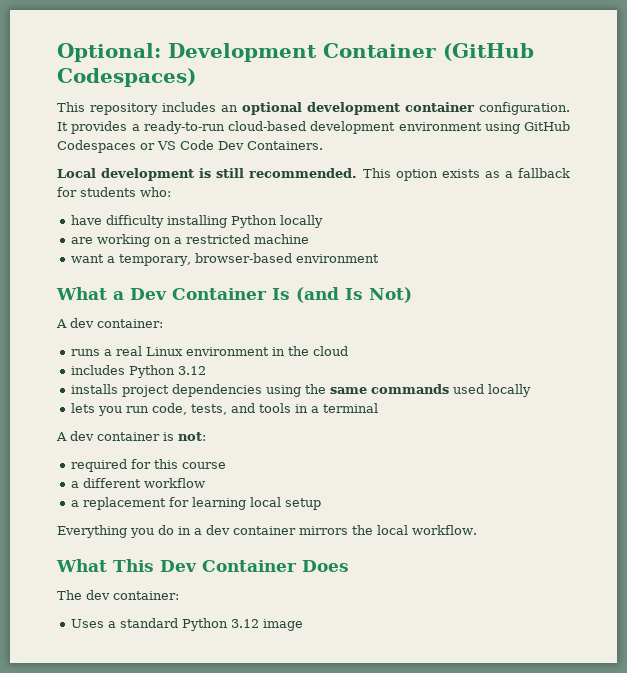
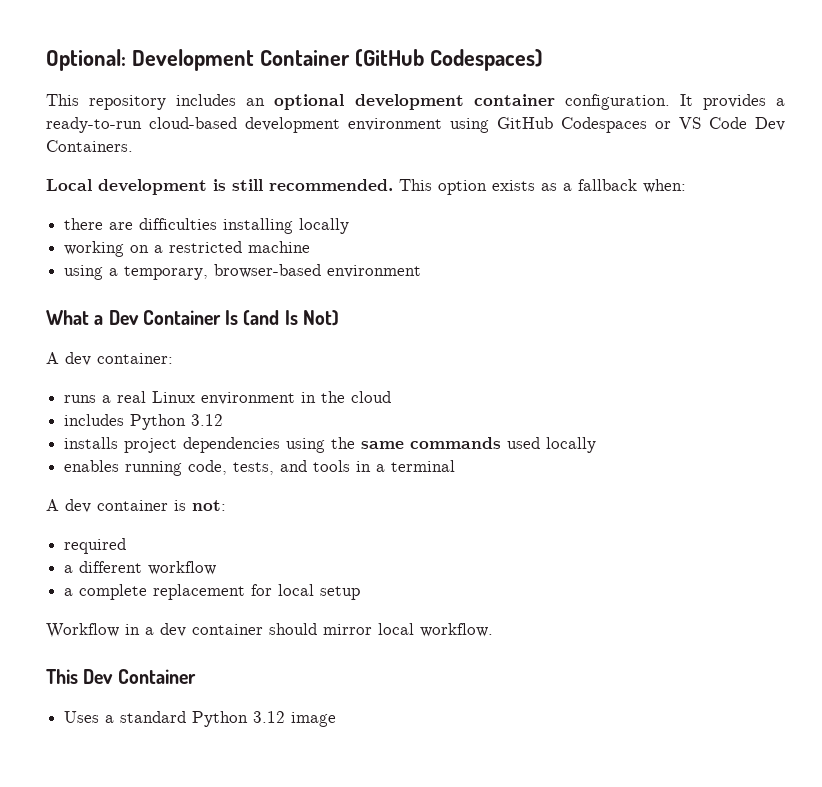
[57,187,171,197] [70,215,323,228] [70,237,93,244] for students who: // have difficulty installing Python locally // are -> [643,179,686,193] [64,218,350,234] when: // there are difficulties installing locally //
[70,254,104,263] want -> [64,265,104,280] using
[70,403,149,416] lets you run -> [64,460,183,476] enables running
[130,459,226,469] for this course -> (127, 546) none
(79, 503) none -> [79,584,148,600] complete
[191,497,246,510] learning -> (273, 590) none
[57,525,174,538] Everything you do -> [46,623,119,638] Workflow
[299,525,373,535] mirrors the -> [269,623,372,635] should mirror
[56,559,107,572] What -> (493, 630) none
[302,560,349,572] [57,590,179,600] Does // The dev container: -> (196, 676) none

